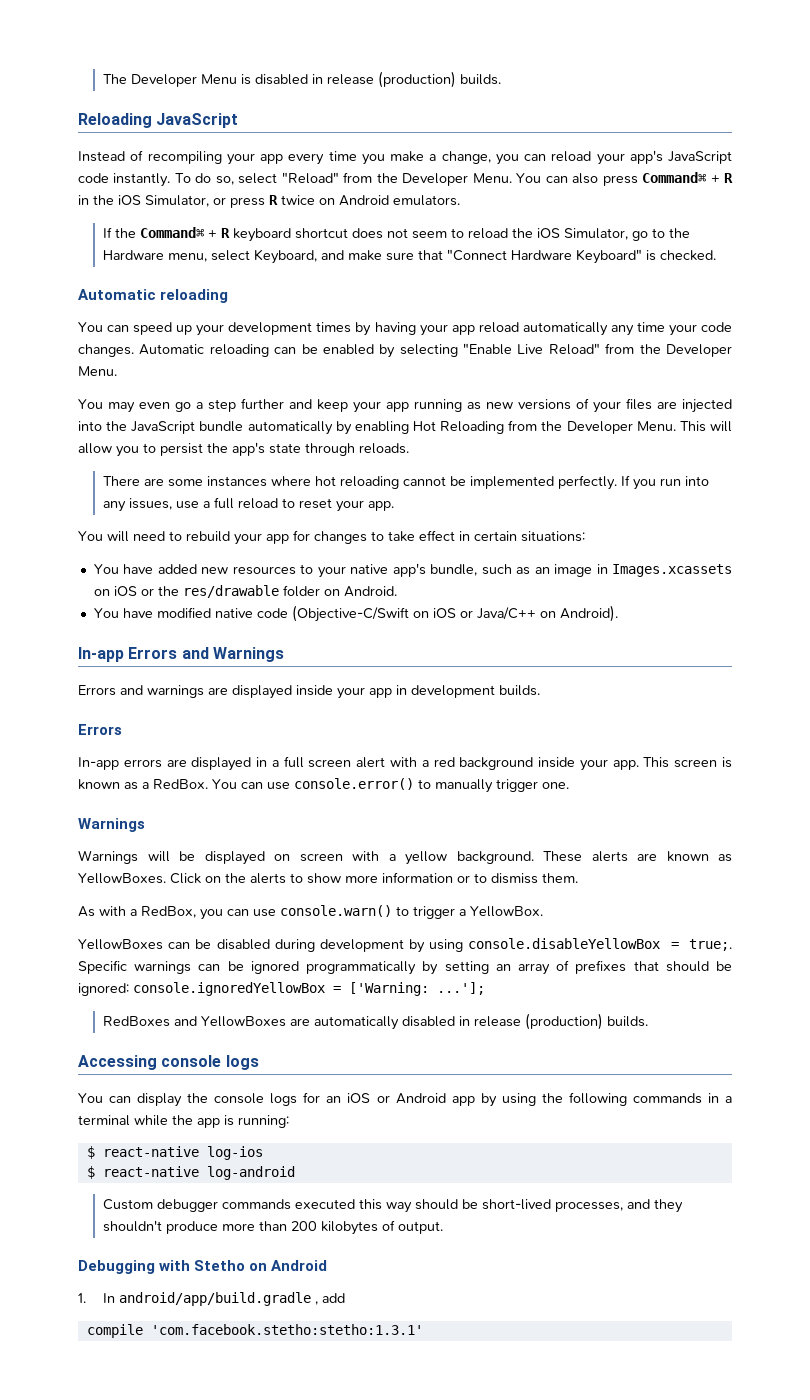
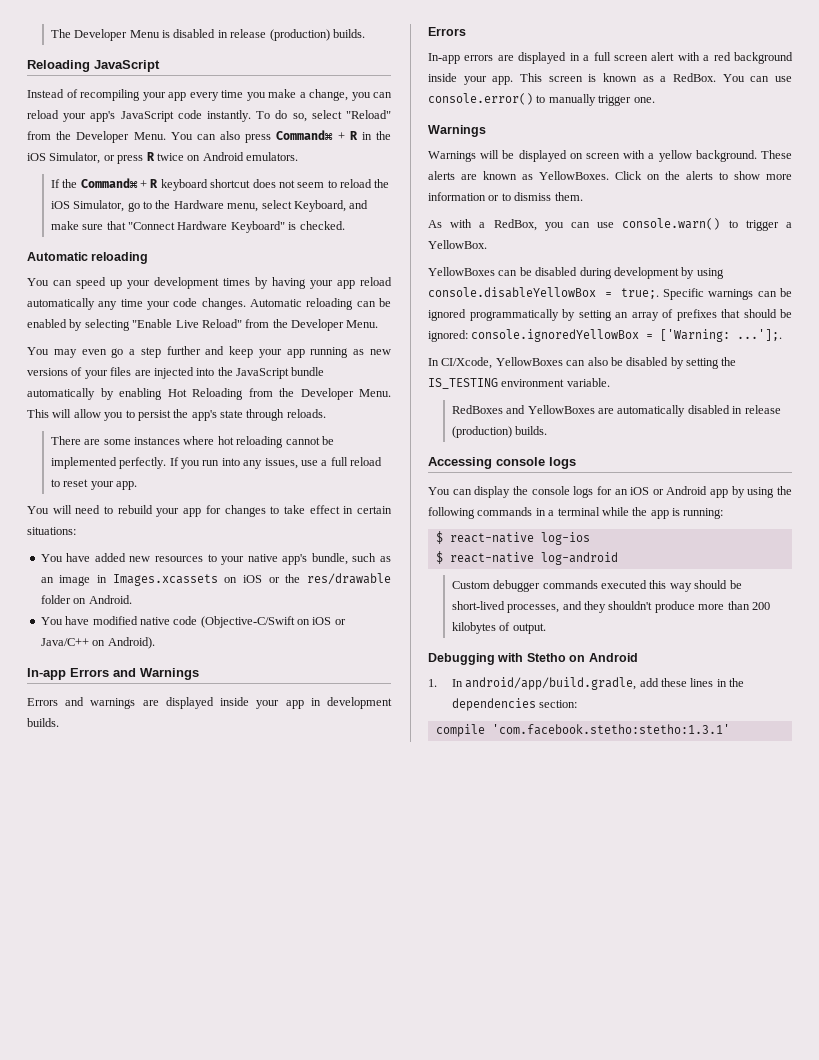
[437,982,485,995] ...']; -> [737,329,783,341] [428,357,737,369] [428,378,610,389] ...'];. // In CI/Xcode, YellowBoxes can also be disabled by setting the IS_TESTING environment variable.
[119,1292,319,1306] android/app/build.gradle , -> [465,677,637,690] android/app/build.gradle,
(346, 1298) none -> [661,678,745,687] [451,698,578,711] these lines in the dependencies section:

